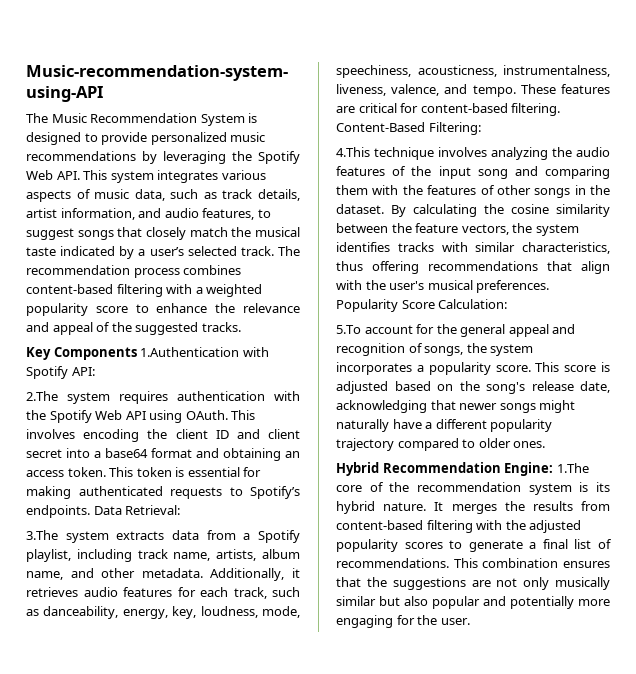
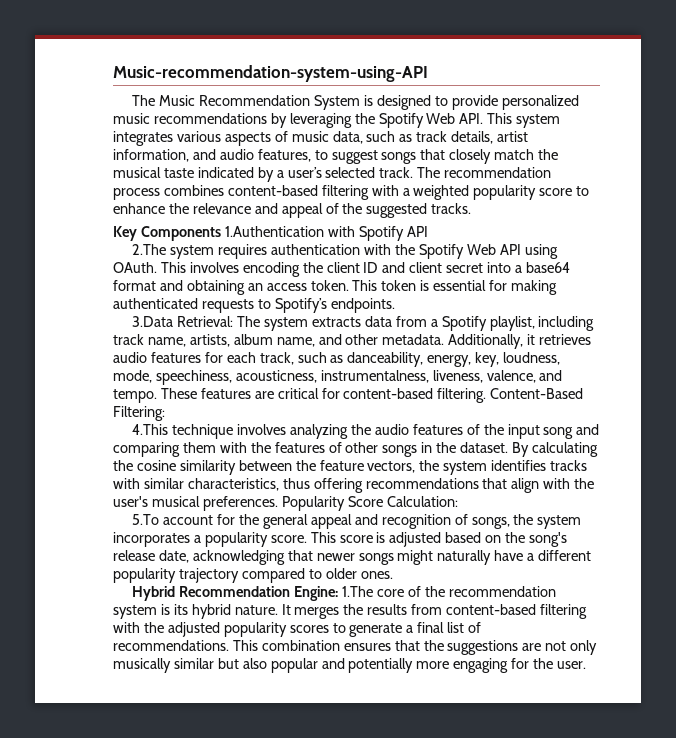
[71,367,95,376] API: -> [406,226,428,237] API
[93,506,122,515] Data -> [132,316,174,327] // 3.Data
[26,530,58,540] // 3.The -> [237,316,261,327] The

